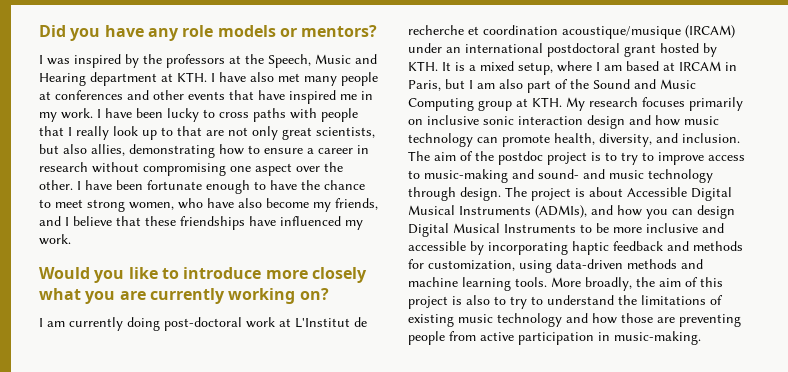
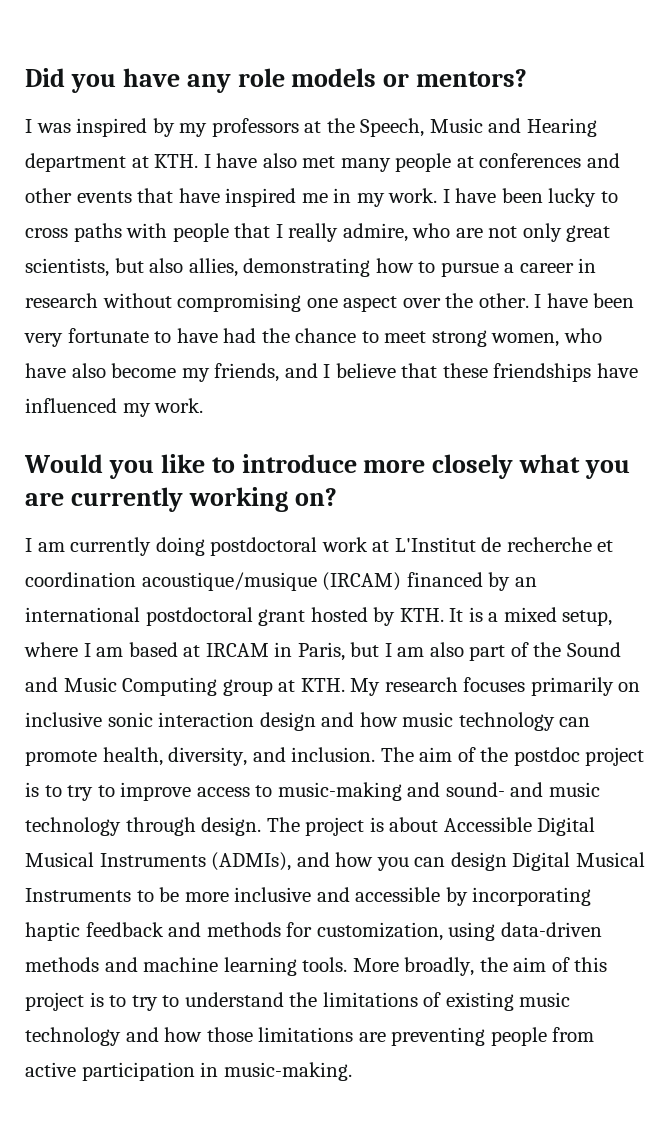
[143,54,162,64] the -> [179,123,208,137] my
[113,126,202,140] look up to that -> [342,223,451,242] admire, who
[264,148,303,154] ensure -> [440,262,499,277] pursue
[147,180,250,194] fortunate enough -> [24,328,149,347] very fortunate
(297, 185) none -> [223,328,257,343] had
[164,317,242,331] post-doctoral -> [210,537,318,556] postdoctoral
[408,43,442,53] under -> [406,572,511,591] financed by
[466,295,490,305] also -> (104, 999) none
(653, 318) none -> [258,1027,354,1042] limitations

